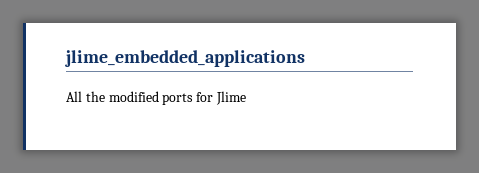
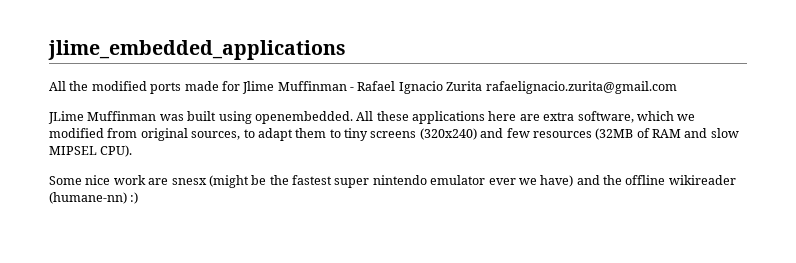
(194, 99) none -> [184,81,219,91] made
(246, 98) none -> [277,81,677,94] [48,111,696,124] [49,128,739,141] [49,145,133,157] [49,175,736,188] [49,192,139,204] Muffinman - Rafael Ignacio Zurita rafaelignacio.zurita@gmail.com // JLime Muffinman was built using openembedded. All these applications here are extra software, which we modified from original sources, to adapt them to tiny screens (320x240) and few resources (32MB of RAM and slow MIPSEL CPU). // Some nice work are snesx (might be the fastest super nintendo emulator ever we have) and the offline wikireader (humane-nn) :)

